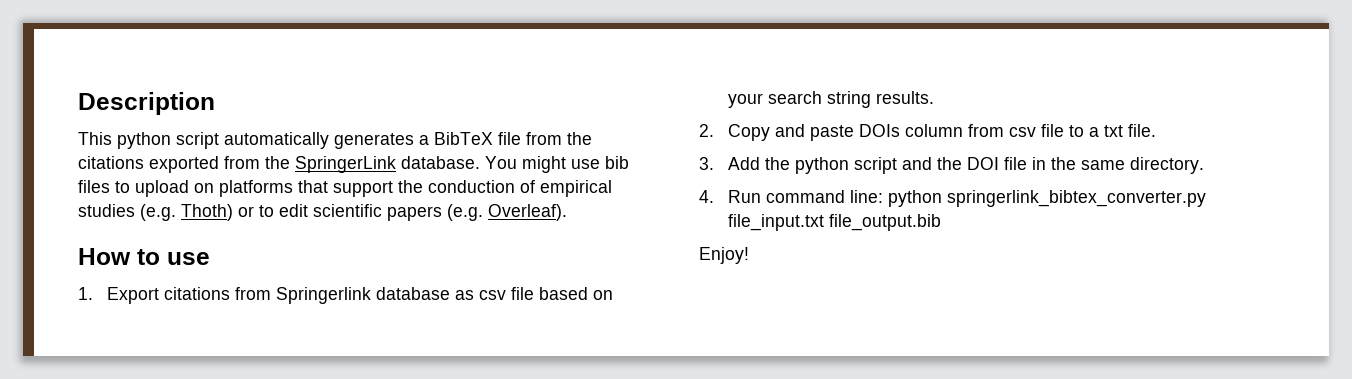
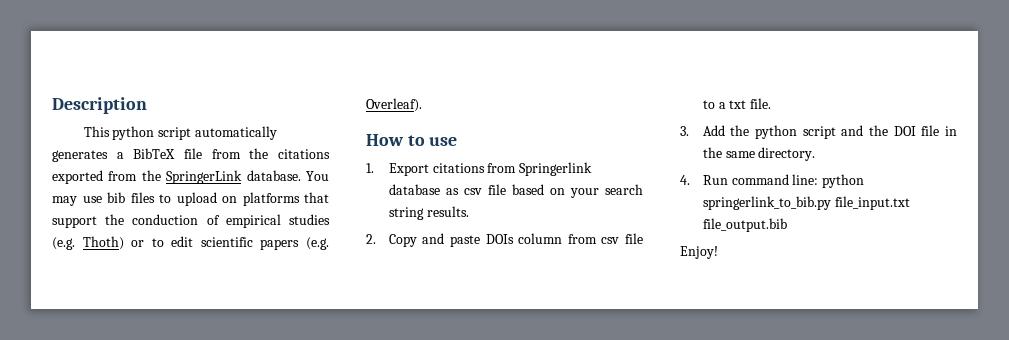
[522,156,566,173] might -> [52,196,77,206] may
[947,190,1207,207] springerlink_bibtex_converter.py -> [702,196,831,210] springerlink_to_bib.py

